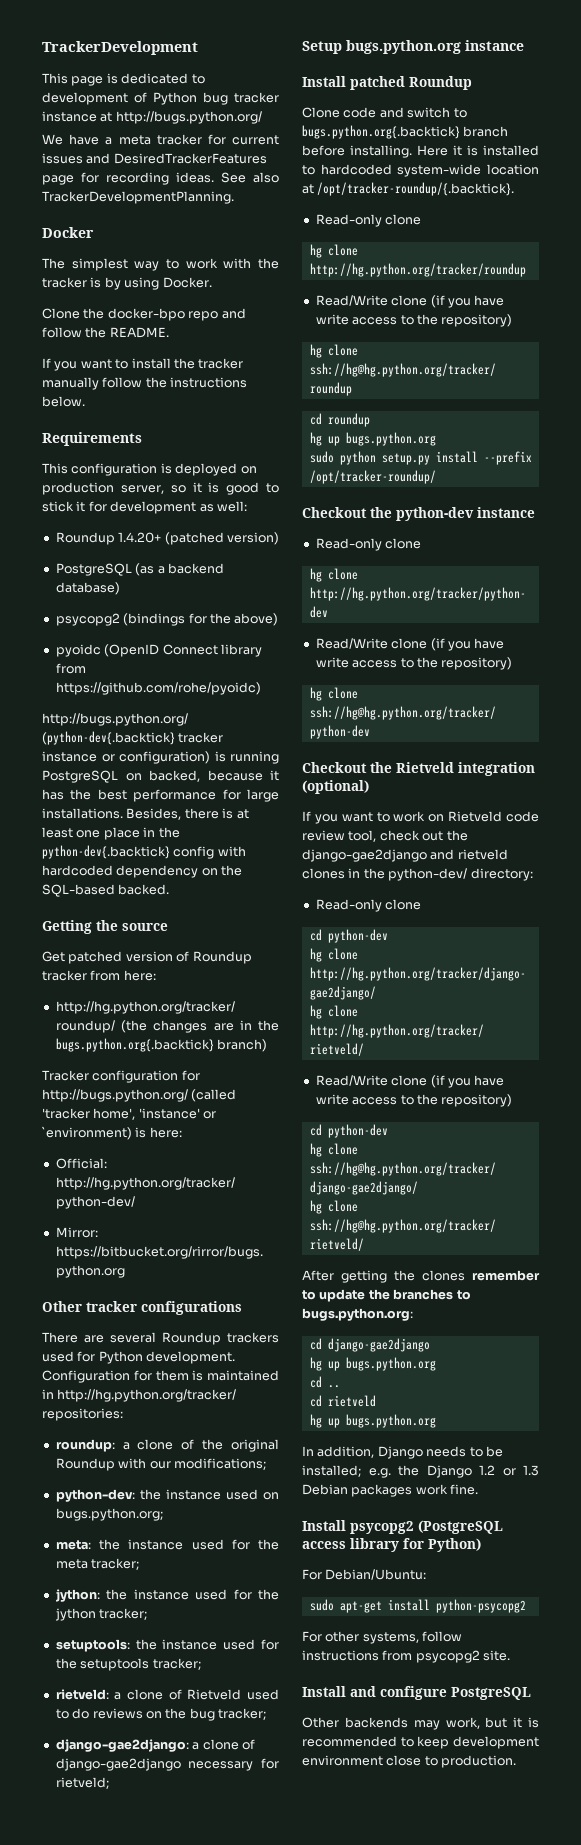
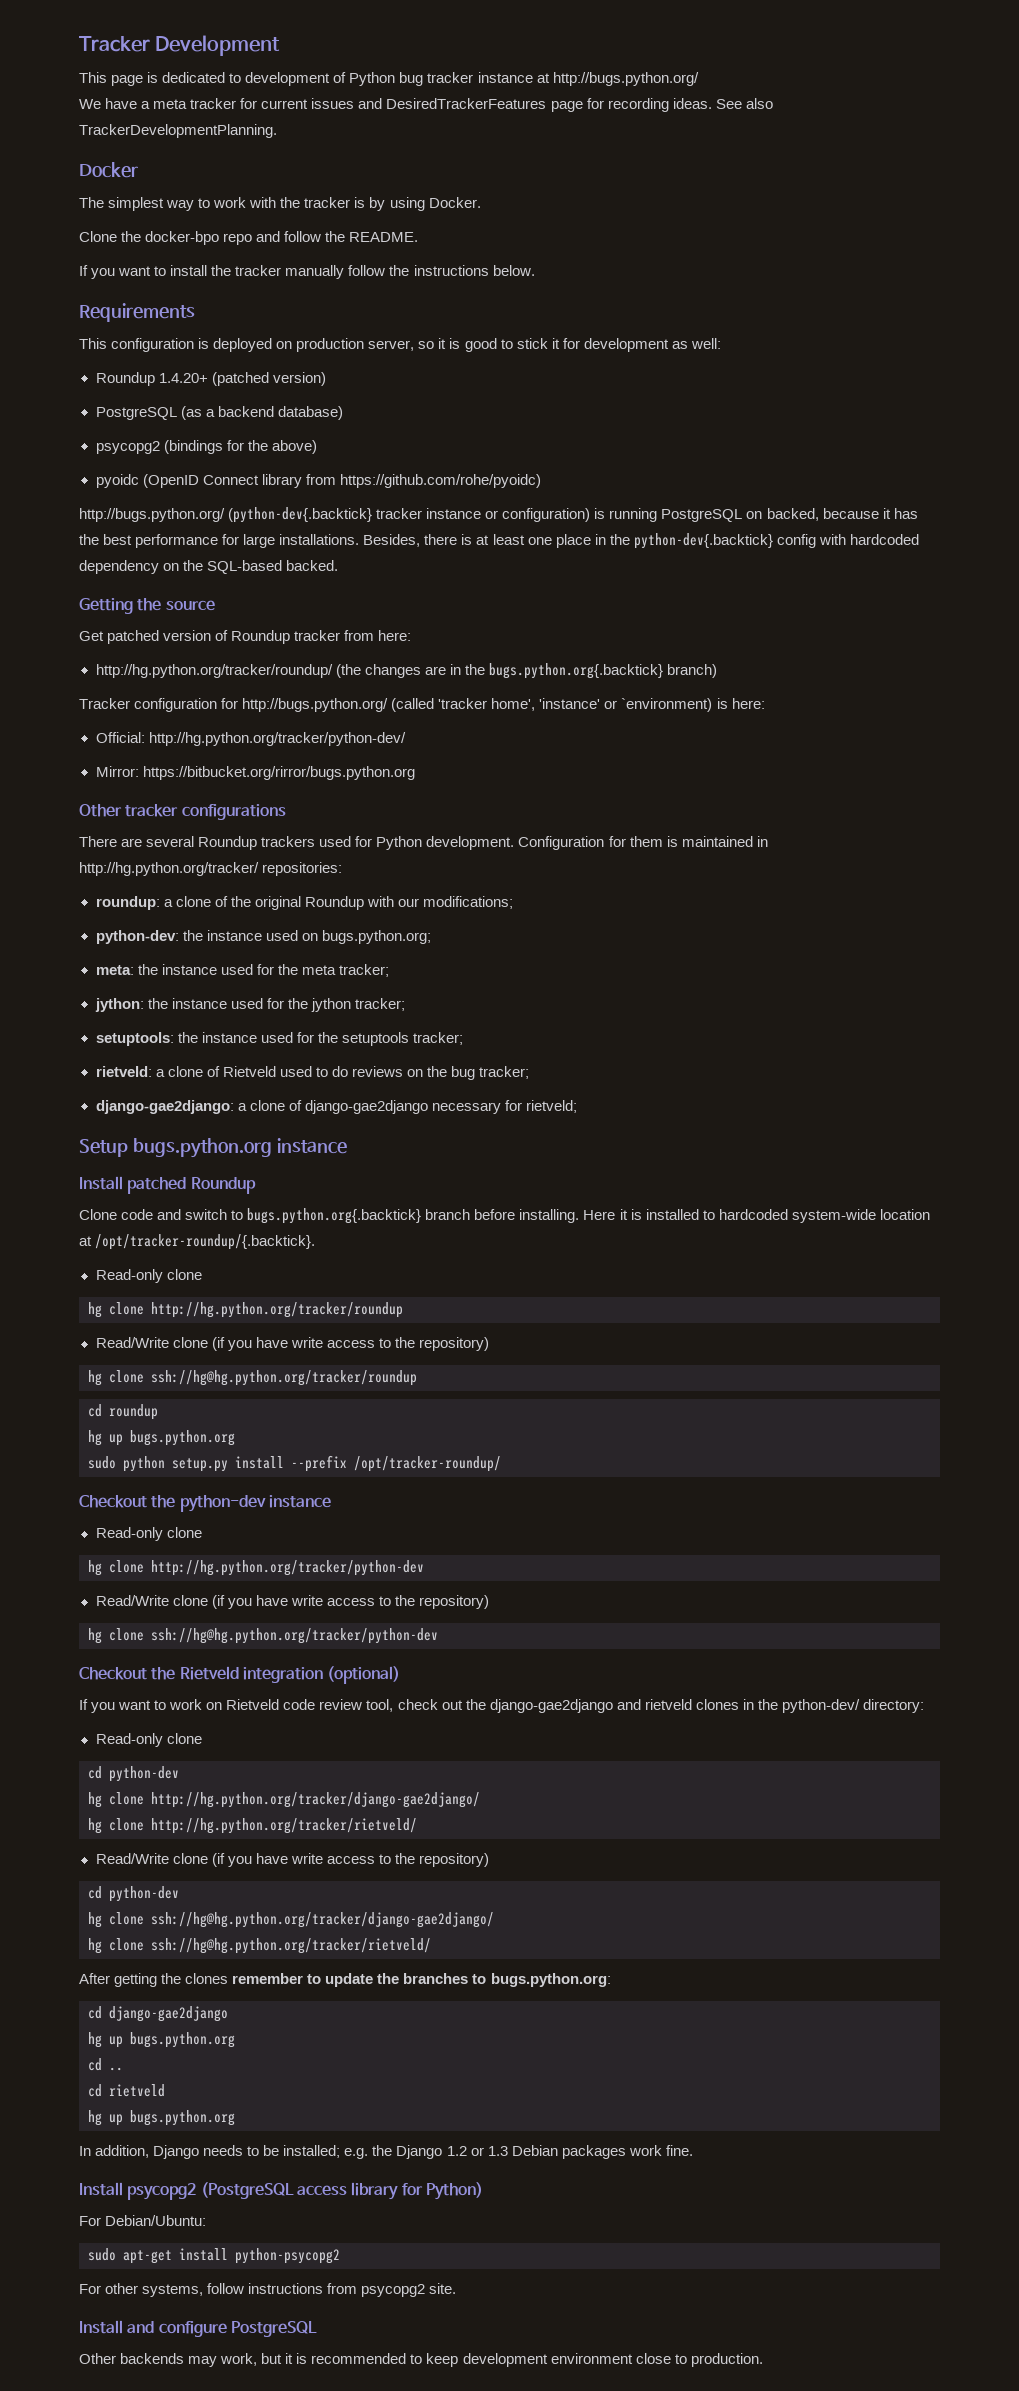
[42,41,198,55] TrackerDevelopment -> [79,35,281,56] Tracker Development

